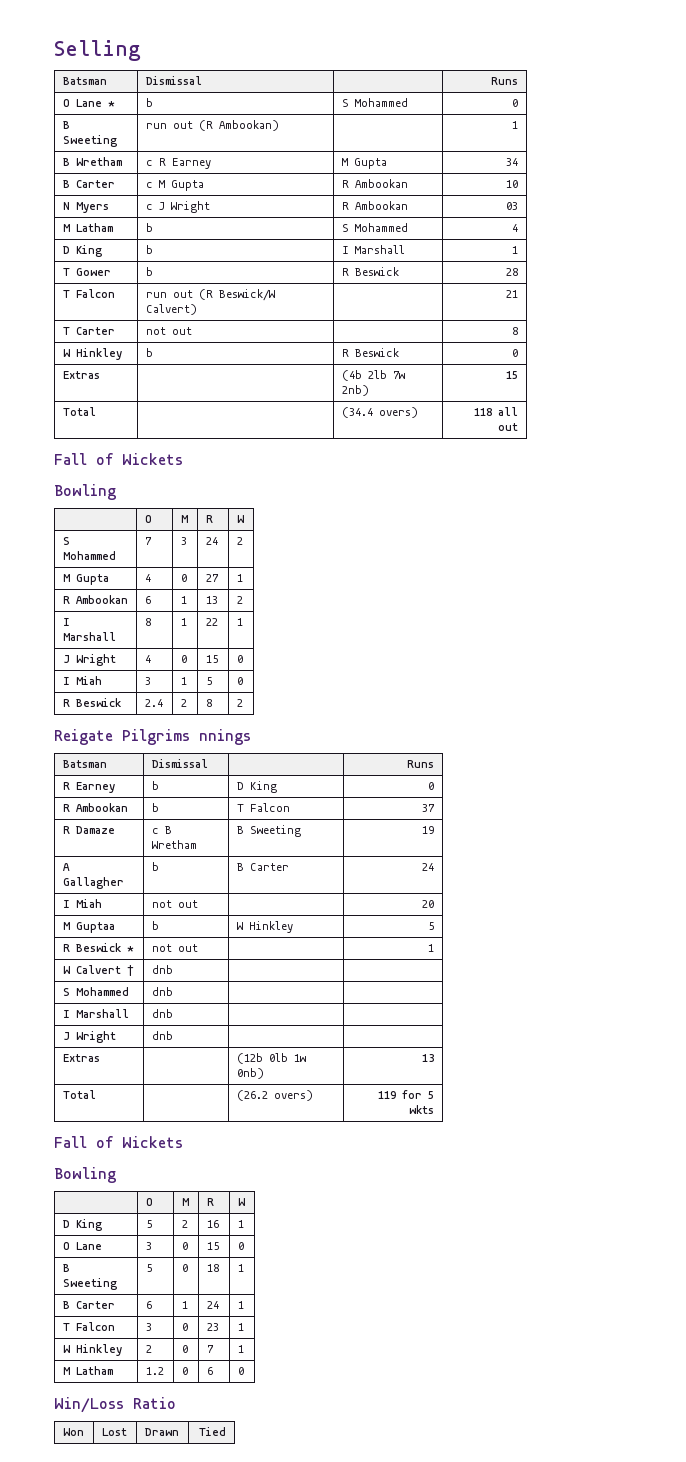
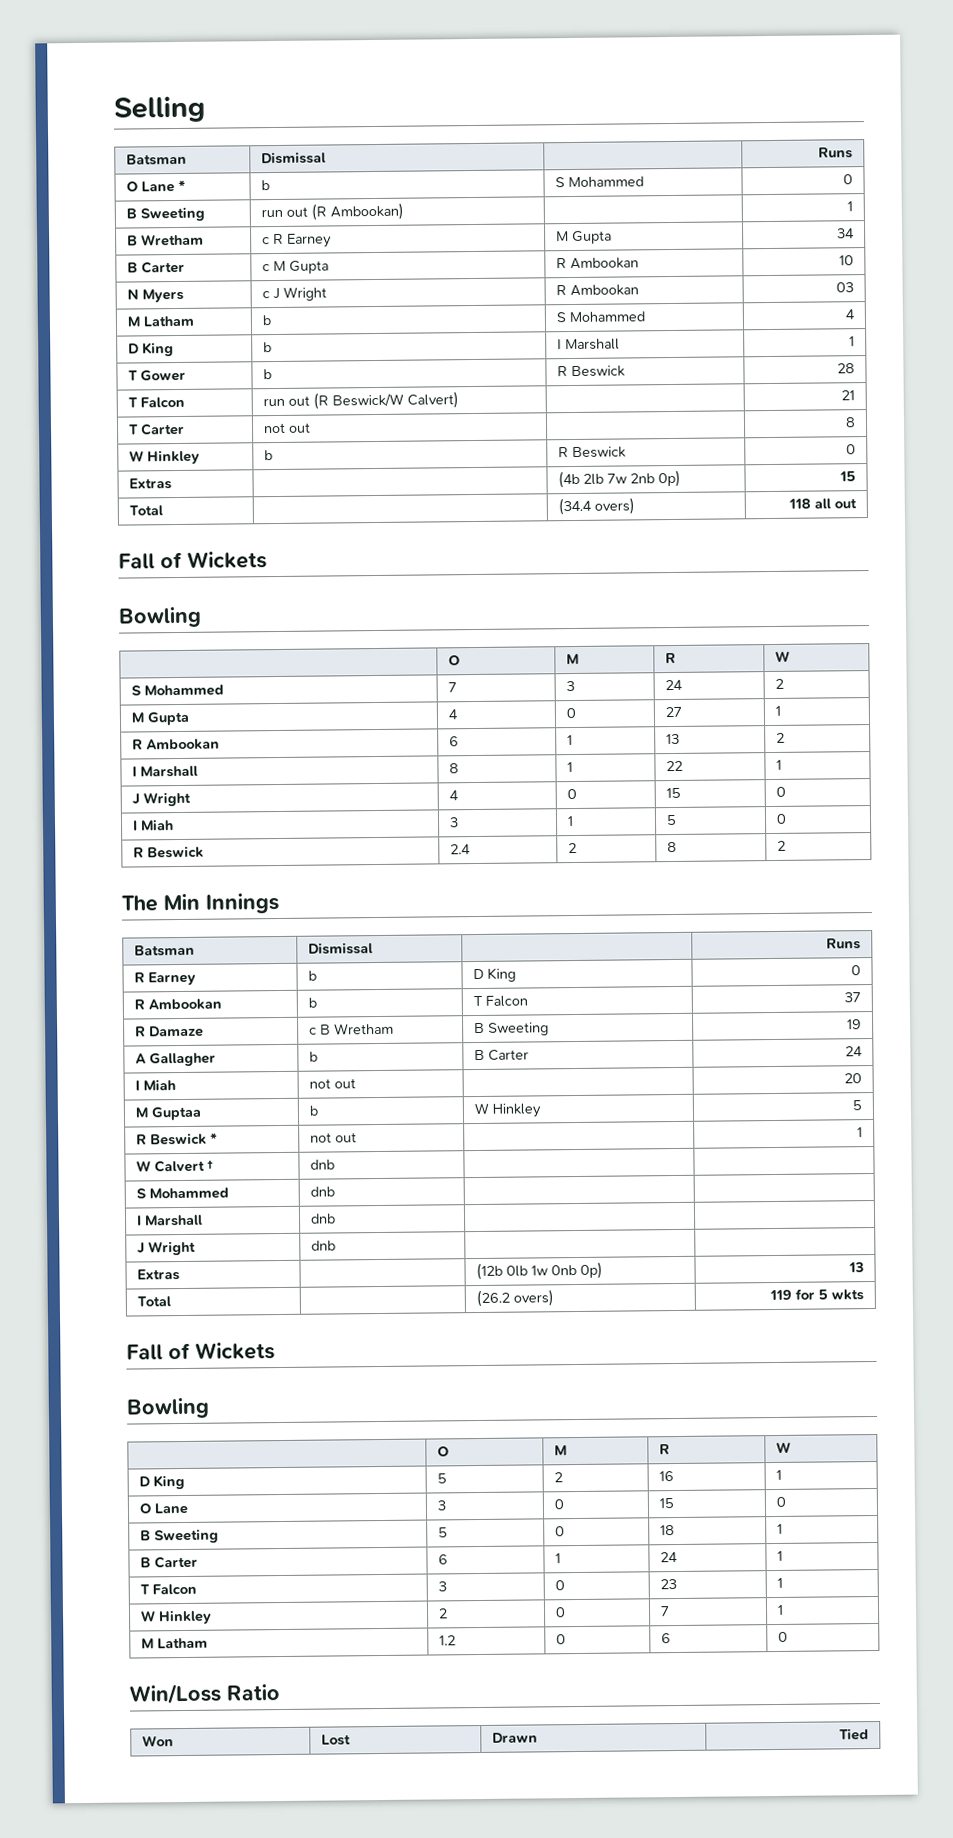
[341,385,369,396] 2nb) -> [629,469,681,488] 2nb 0p)
[54,729,251,745] Reigate Pilgrims nnings -> [121,893,279,914] The Min Innings
[236,1068,264,1079] 0nb) -> [550,1261,603,1279] 0nb 0p)

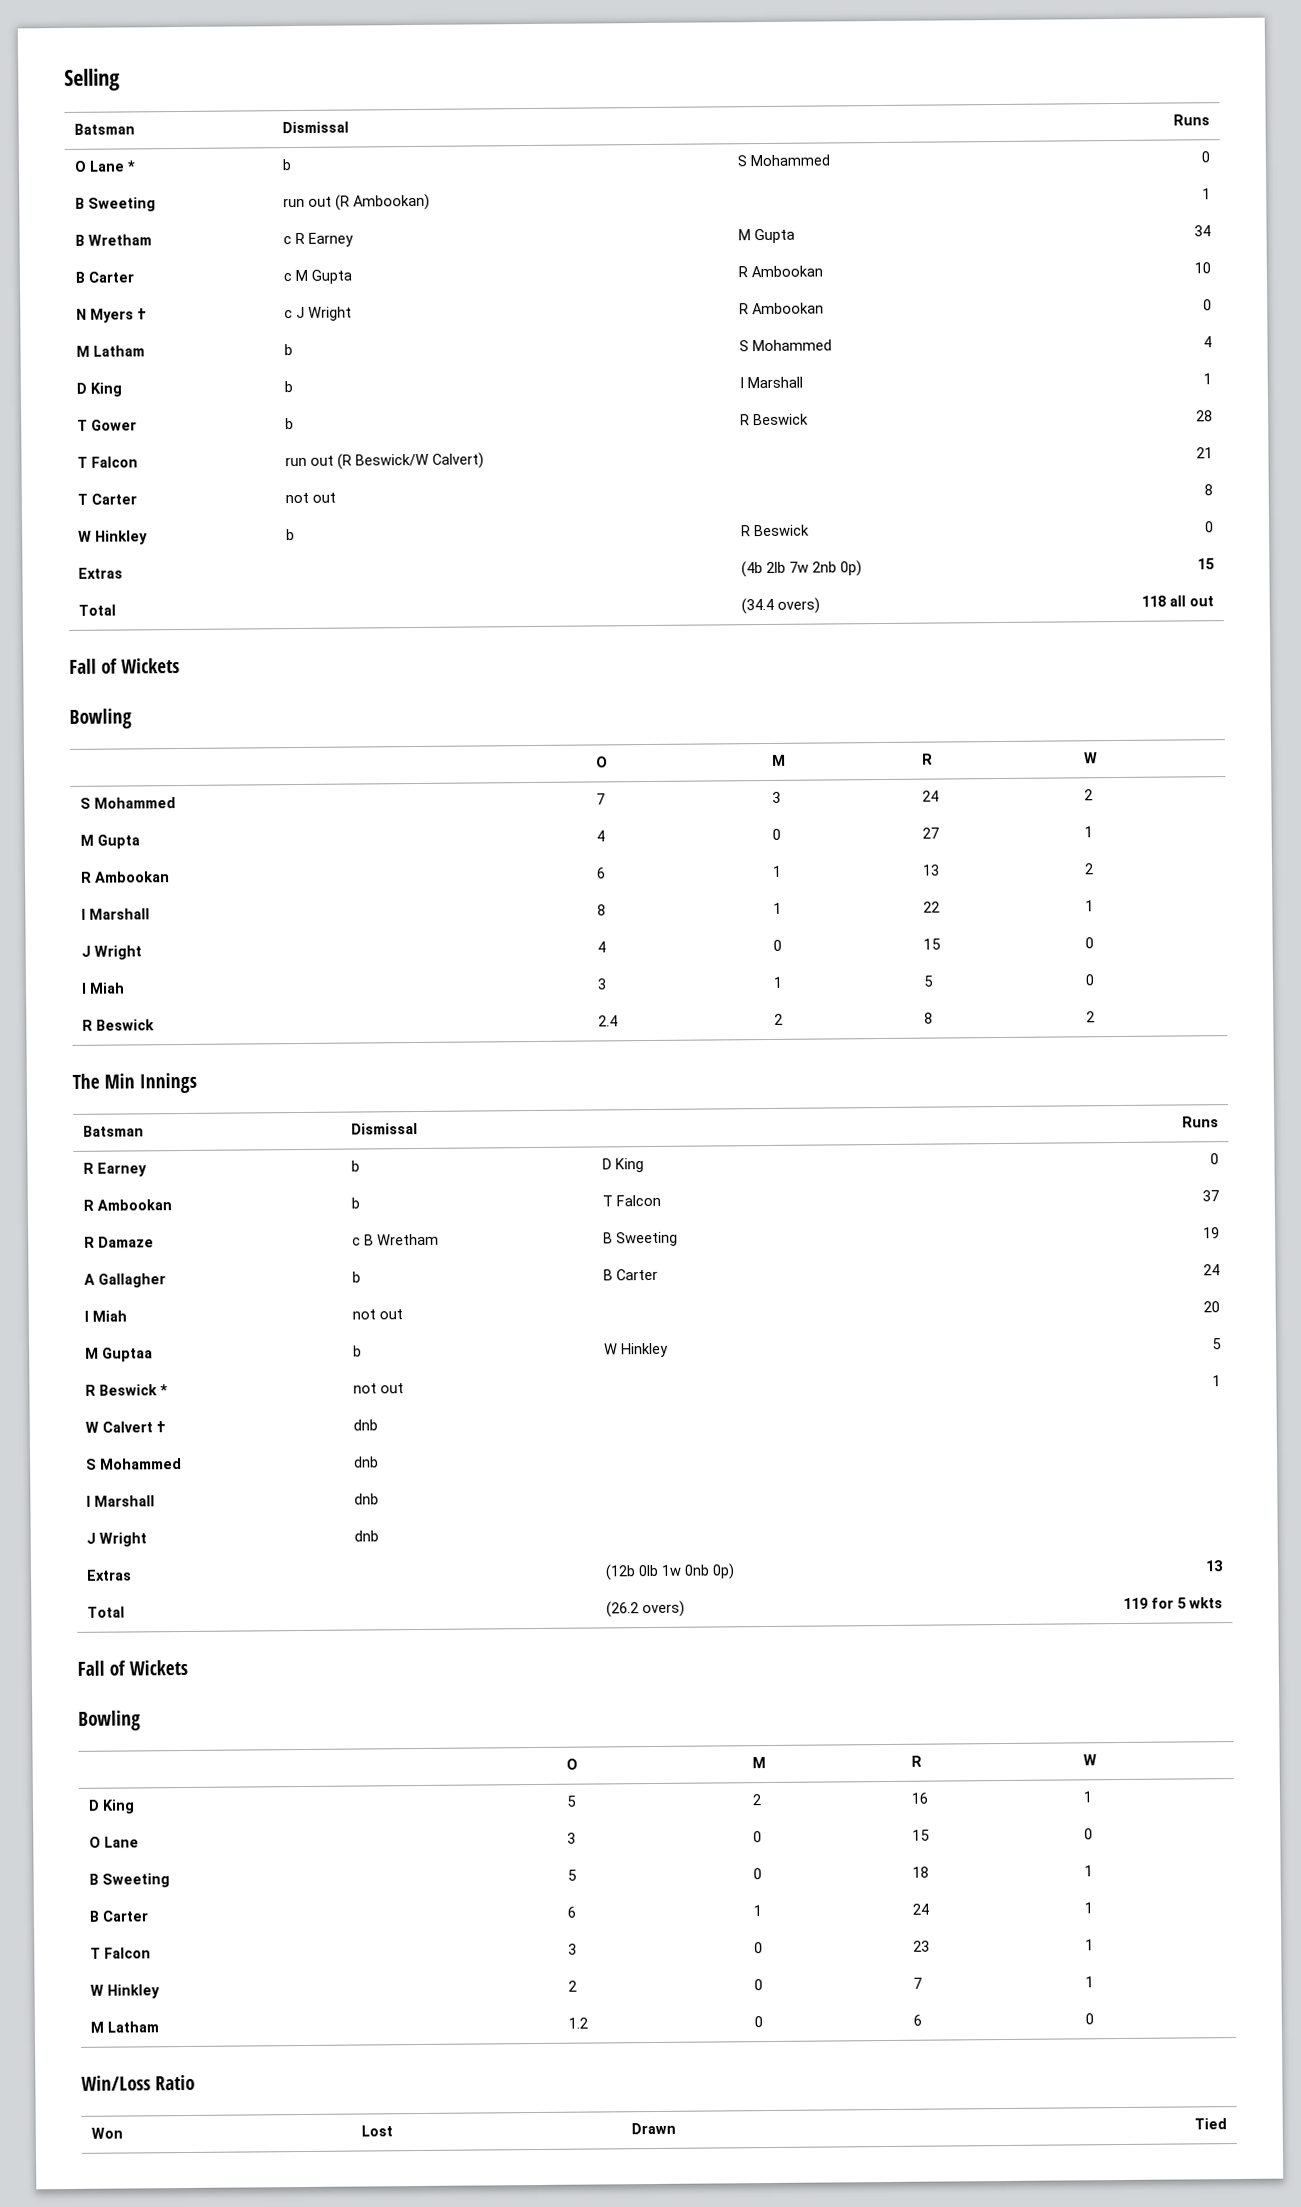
(184, 295) none -> [136,308,147,320] †
[836,282,855,293] 03 -> [1203,299,1213,311] 0

